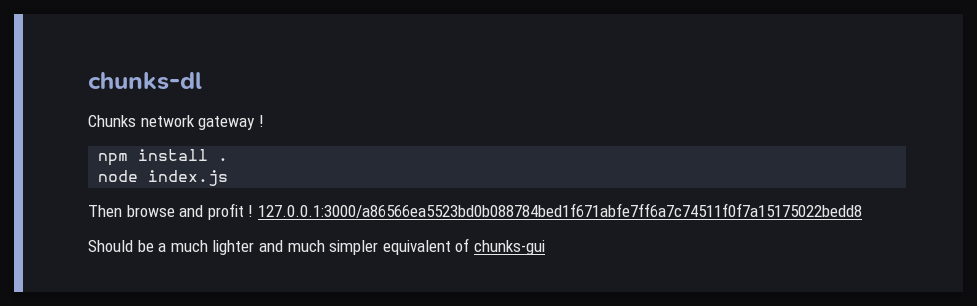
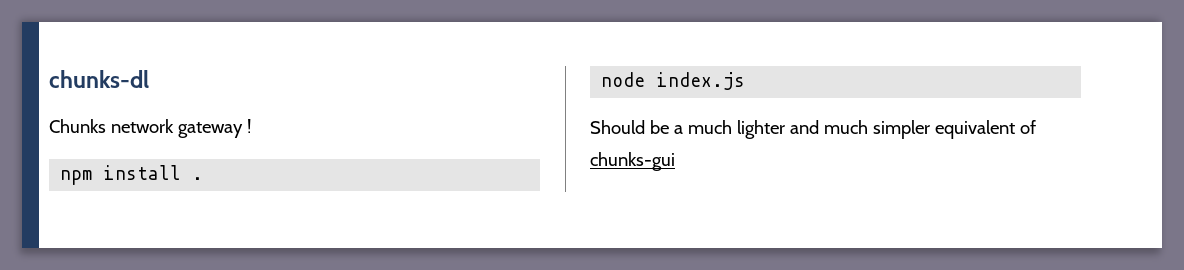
[88,203,862,220] // Then browse and profit ! 127.0.0.1:3000/a86566ea5523bd0b088784bed1f671abfe7ff6a7c74511f0f7a15175022bedd8 -> (746, 81) none

